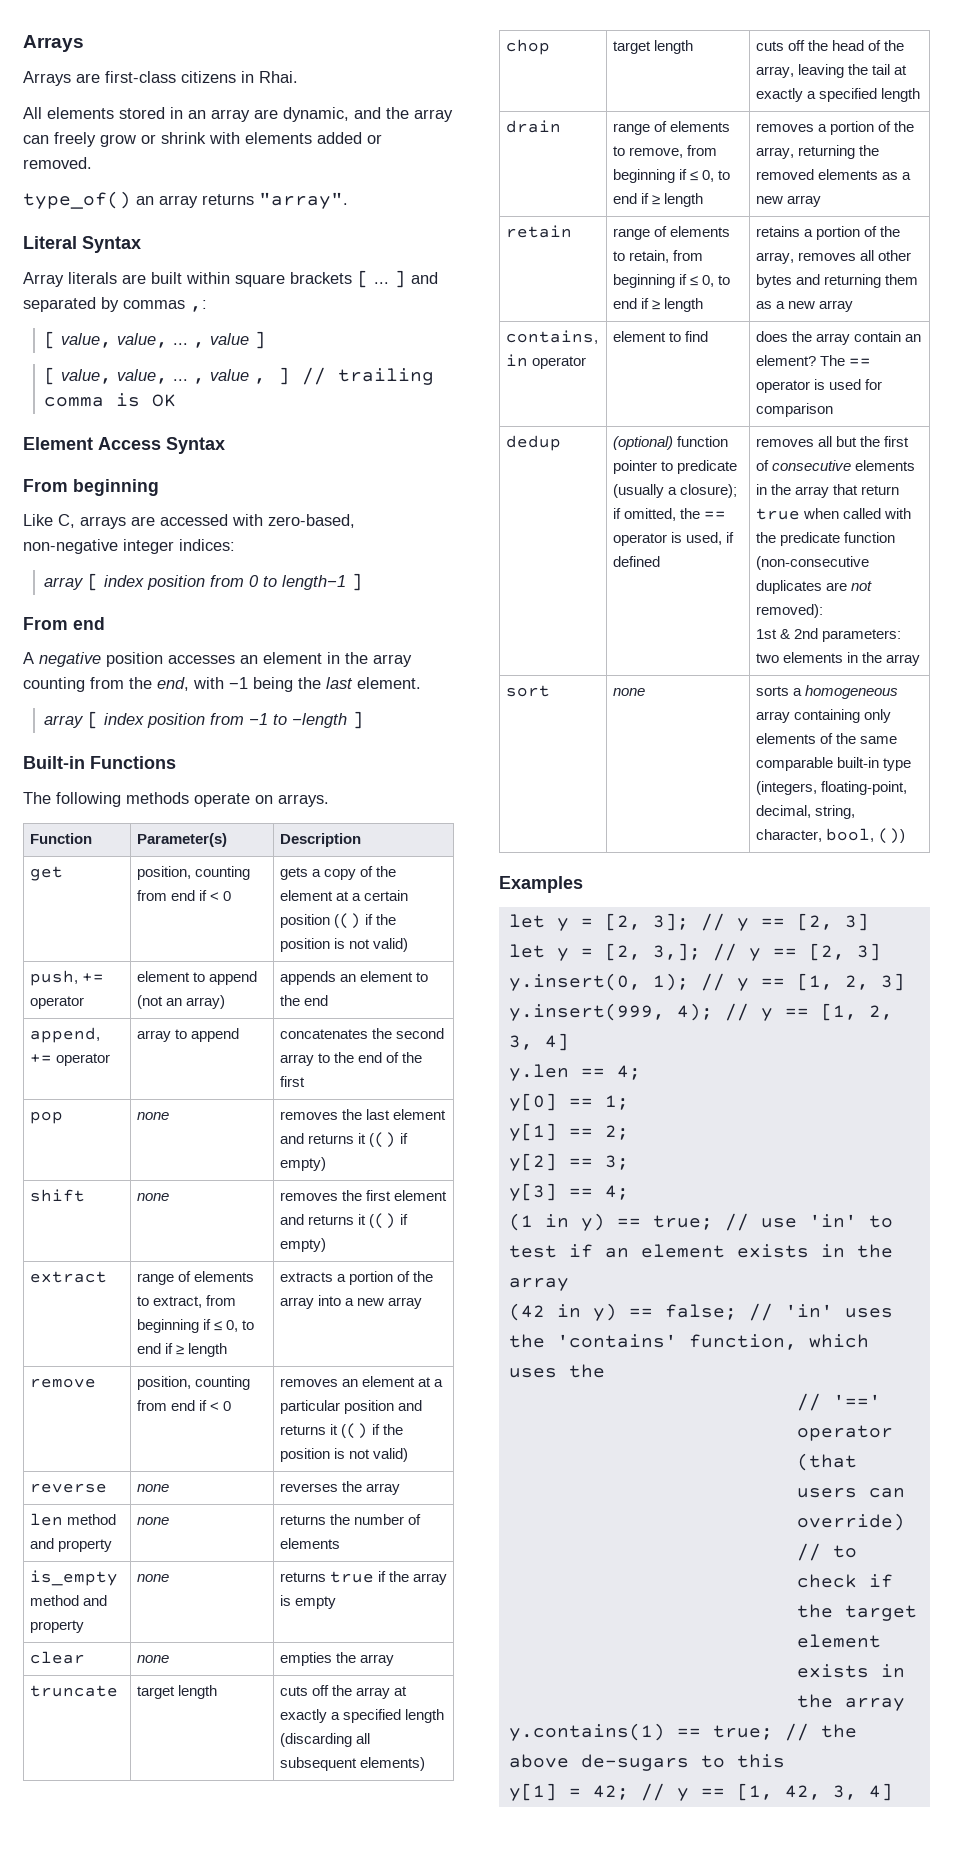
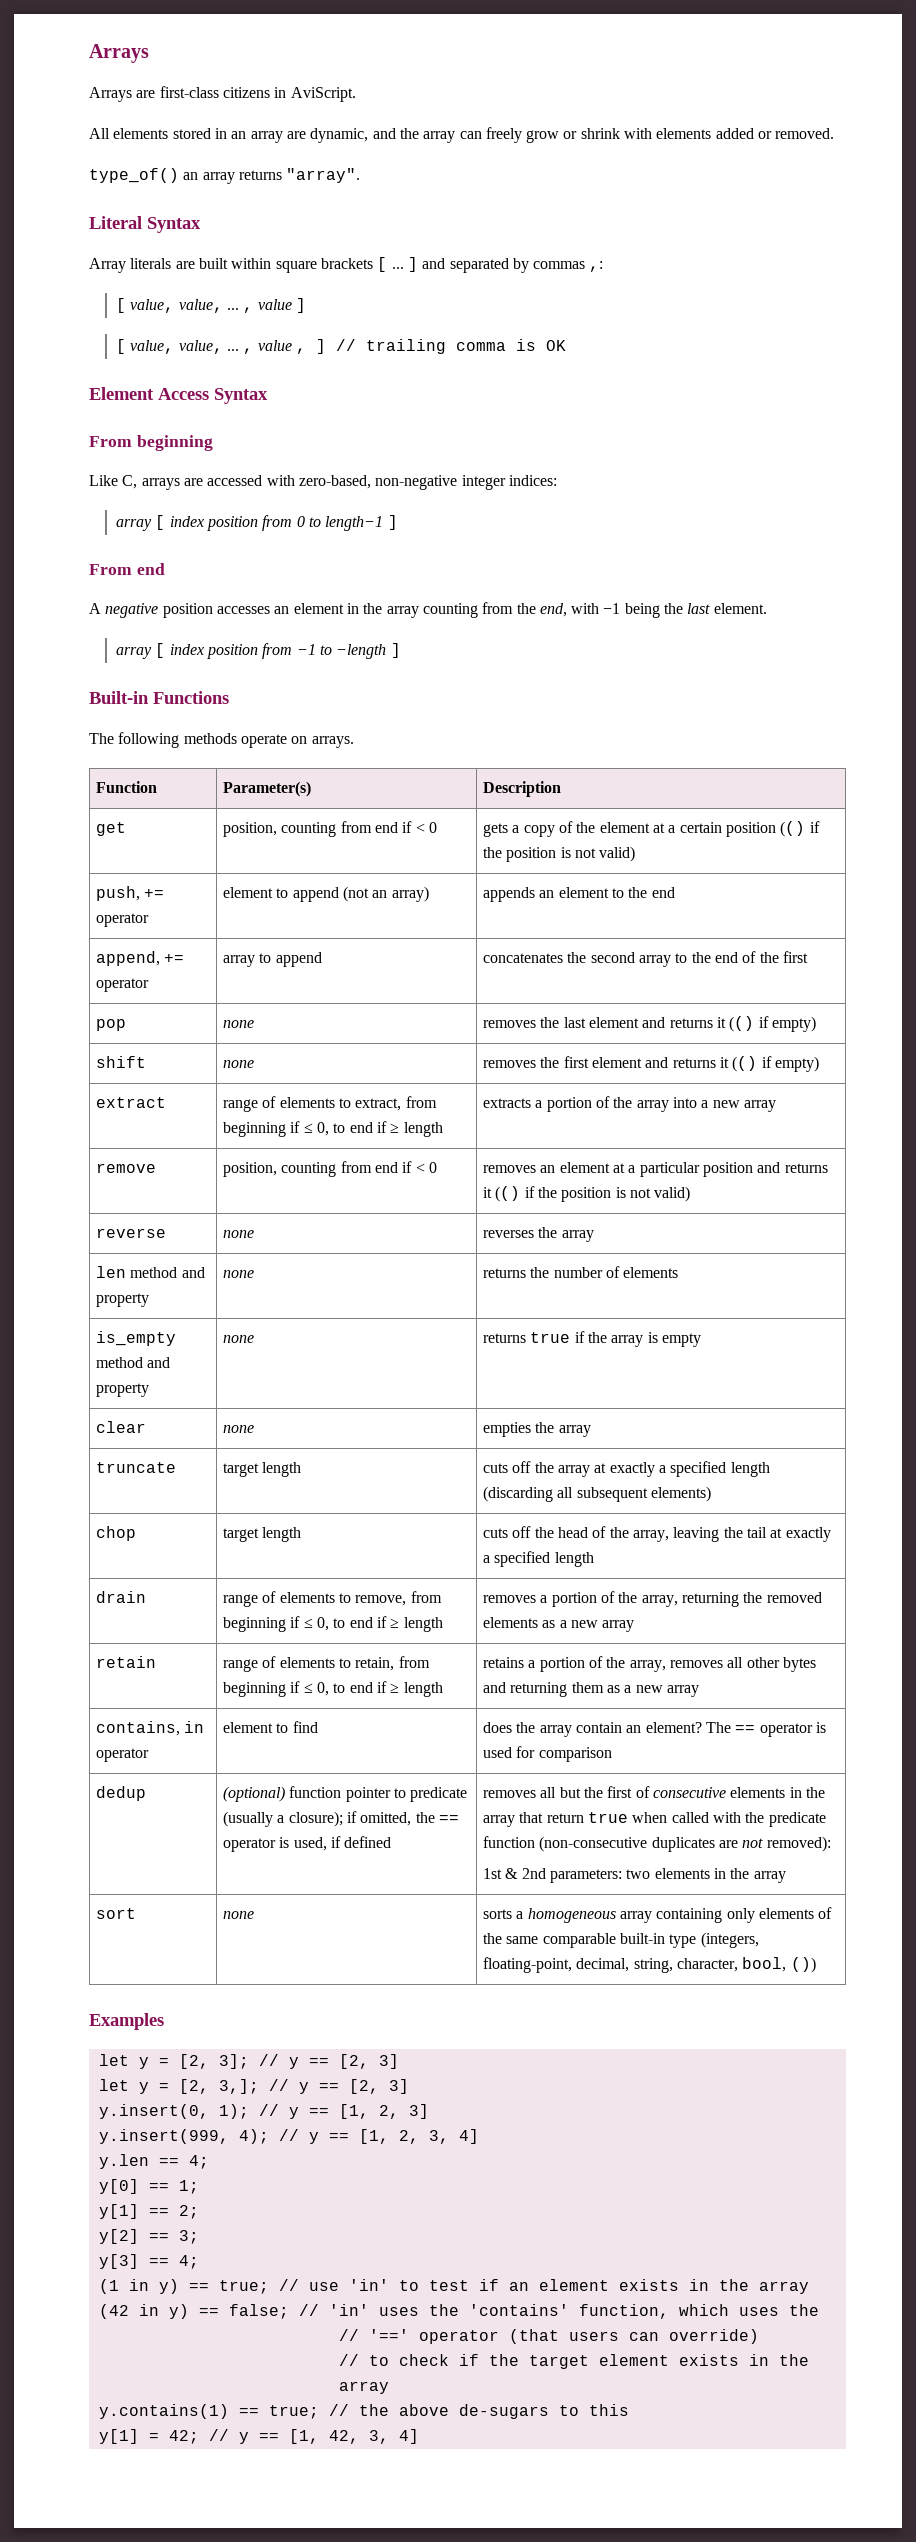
[259,71,298,83] Rhai. -> [290,87,356,102] AviScript.

